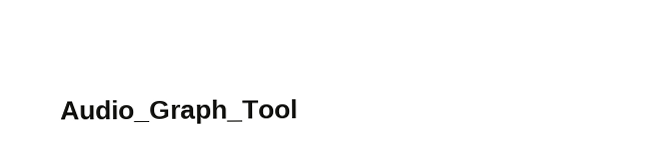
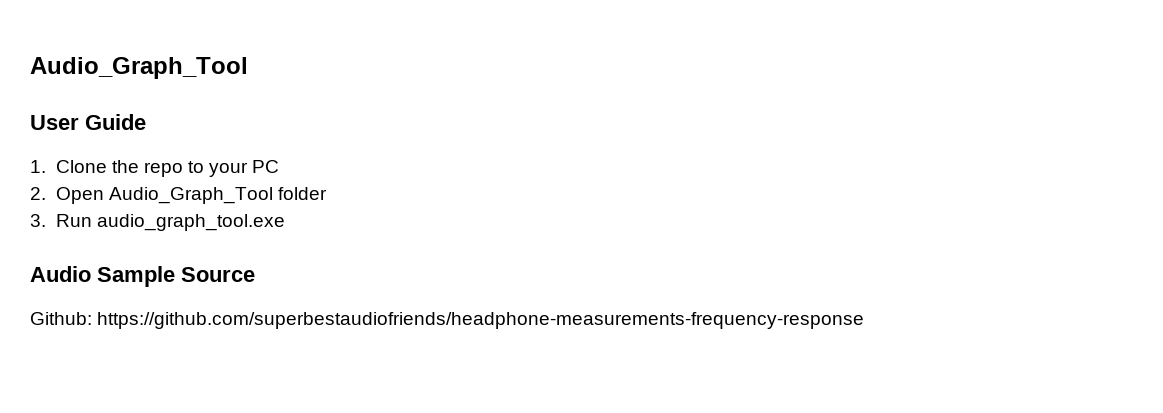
[60,99,298,125] Audio_Graph_Tool -> [30,57,248,79] [30,114,146,130] [30,160,280,177] [30,187,327,204] [30,214,285,231] [30,266,255,287] [30,312,865,329] Audio_Graph_Tool // User Guide // 1. Clone the repo to your PC // 2. Open Audio_Graph_Tool folder // 3. Run audio_graph_tool.exe // Audio Sample Source // Github: https://github.com/superbestaudiofriends/headphone-measurements-frequency-response

